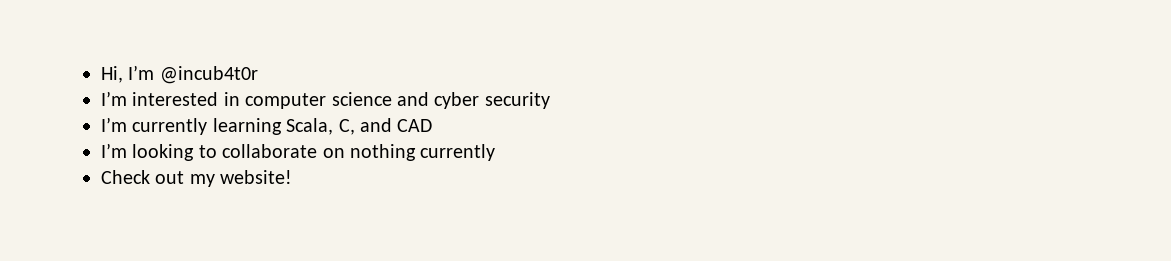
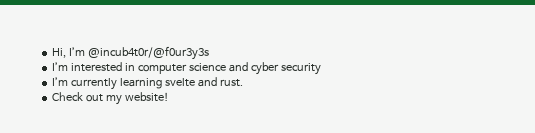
[159,66,258,84] @incub4t0r -> [88,46,210,60] @incub4t0r/@f0ur3y3s
[286,118,433,135] [101,143,496,161] Scala, C, and CAD // I’m looking to collaborate on nothing currently -> [165,77,243,87] svelte and rust.

